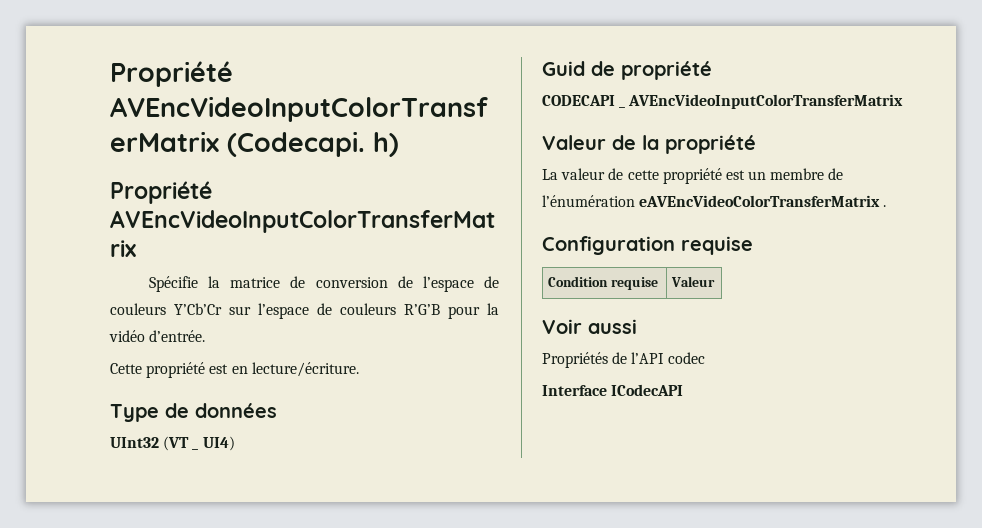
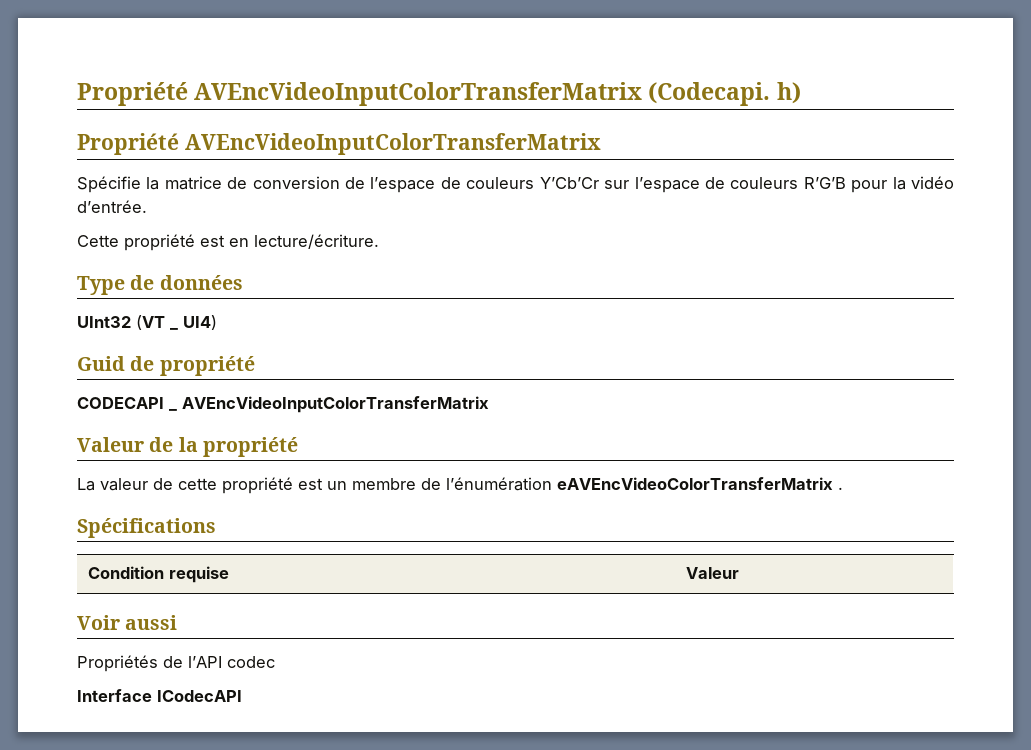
[542,236,753,255] Configuration requise -> [77,518,216,538] Spécifications

